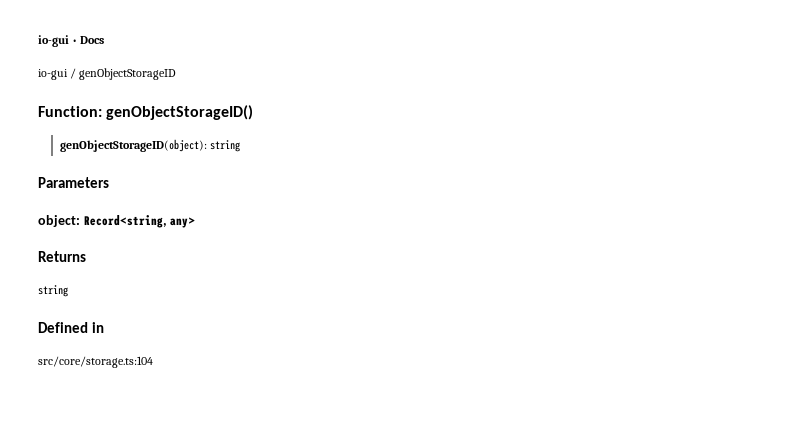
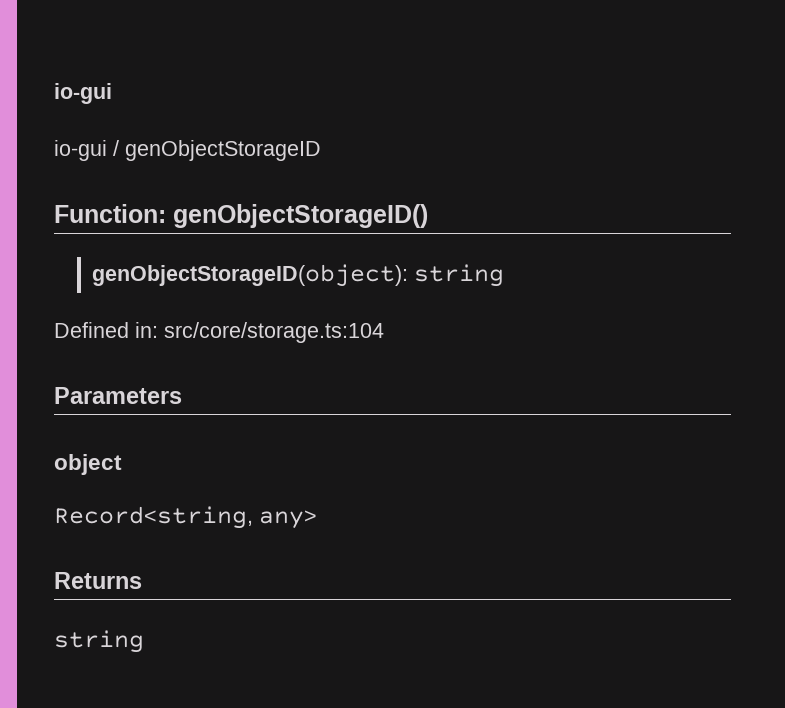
[38,35,105,47] io-gui • Docs -> [54,83,112,104] io-gui
(240, 146) none -> [54,322,384,343] // Defined in: src/core/storage.ts:104
[38,215,80,227] object: -> [54,454,122,475] object //
[38,322,104,333] [38,356,153,368] // Defined in // src/core/storage.ts:104 -> (144, 641) none

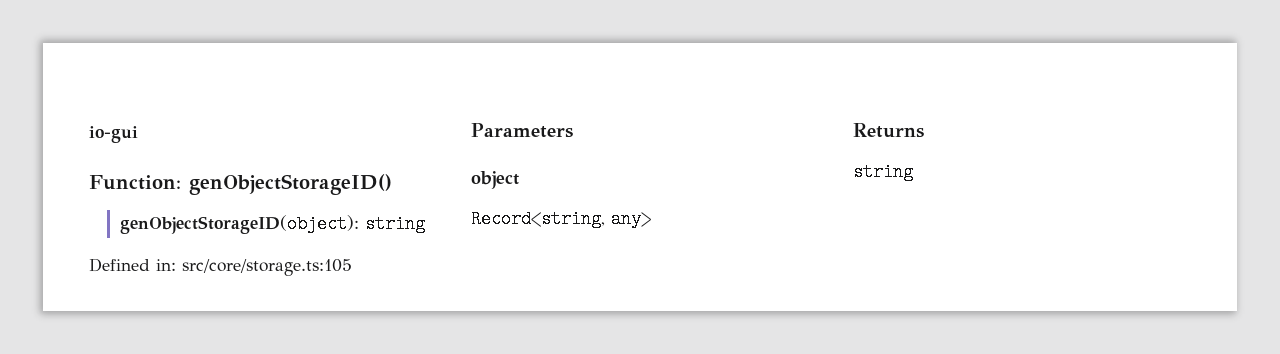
[54,83,112,104] [54,140,321,161] io-gui // io-gui / genObjectStorageID -> [89,126,138,143] io-gui
[164,322,384,343] src/core/storage.ts:104 -> [182,259,352,276] src/core/storage.ts:105

